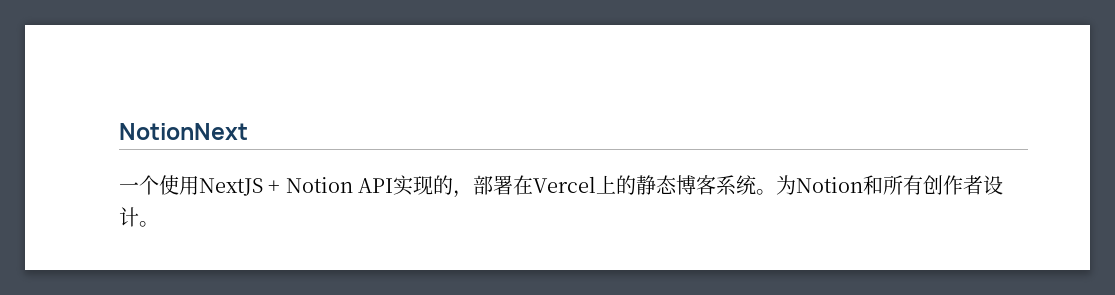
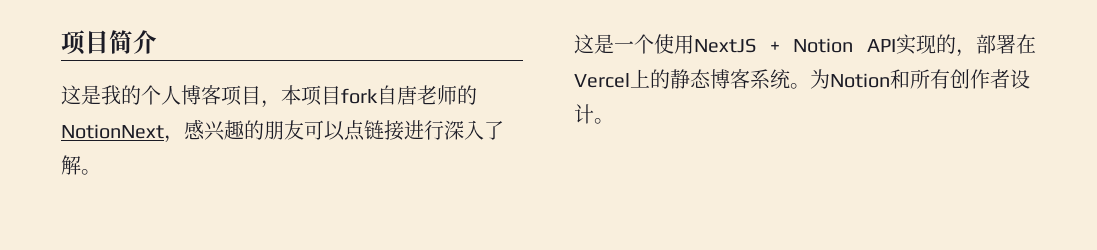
[119,123,248,140] NotionNext // -> [61,30,157,55] [61,85,477,108] [61,119,504,143] [61,155,101,175] [574,34,614,54] 项目简介 // 这是我的个人博客项目，本项目fork自唐老师的NotionNext，感兴趣的朋友可以点链接进行深入了解。 // 这是

